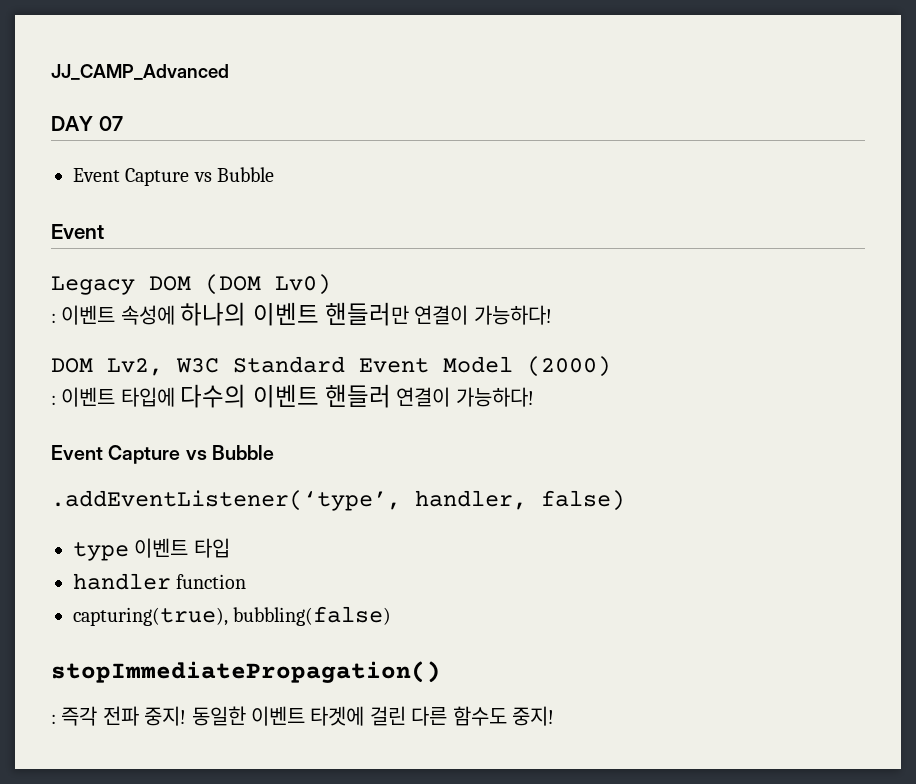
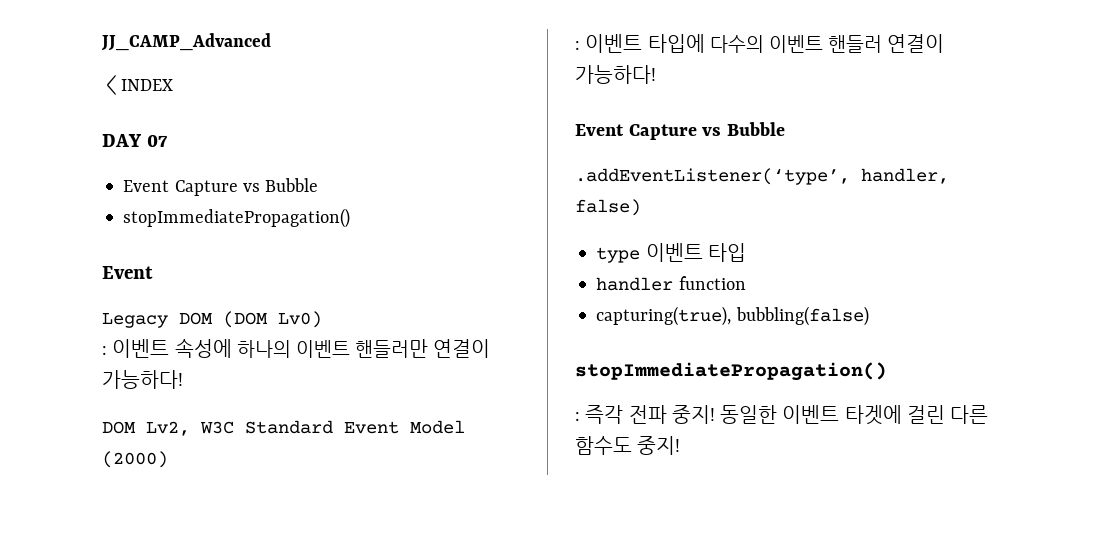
(229, 72) none -> [102,74,173,96] // ＜INDEX
(275, 174) none -> [123,208,351,228] // stopImmediatePropagation()

